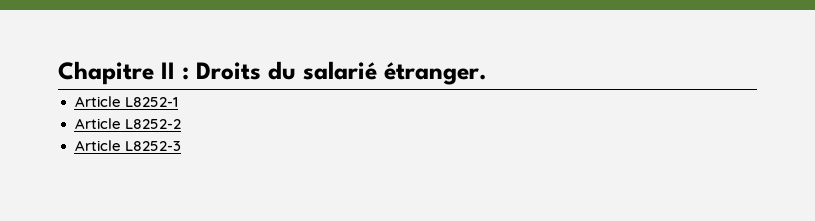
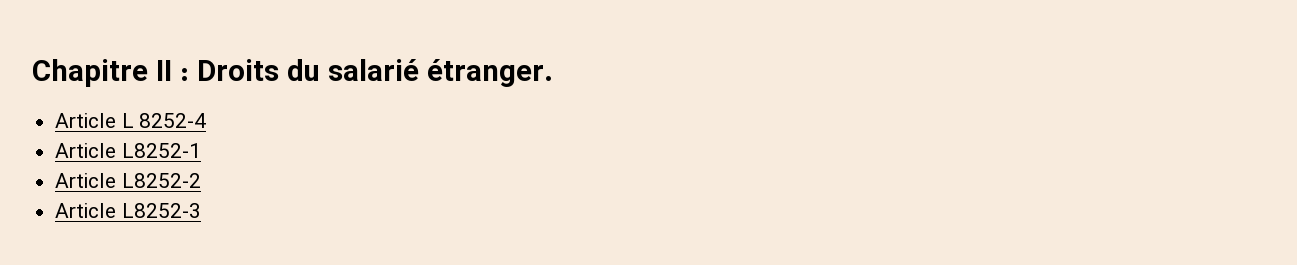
(487, 73) none -> [55,113,207,128] // Article L 8252-4

